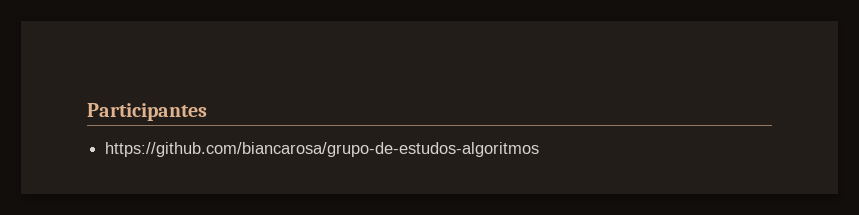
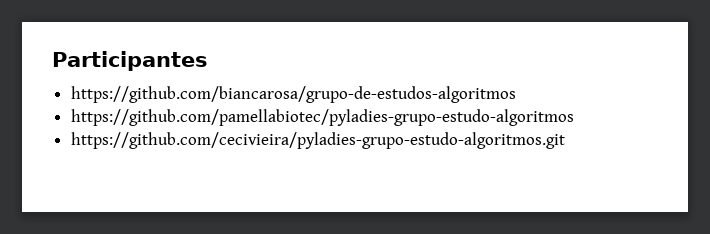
(540, 149) none -> [70,109,574,126] [70,132,565,149] // https://github.com/pamellabiotec/pyladies-grupo-estudo-algoritmos // https://github.com/cecivieira/pyladies-grupo-estudo-algoritmos.git

